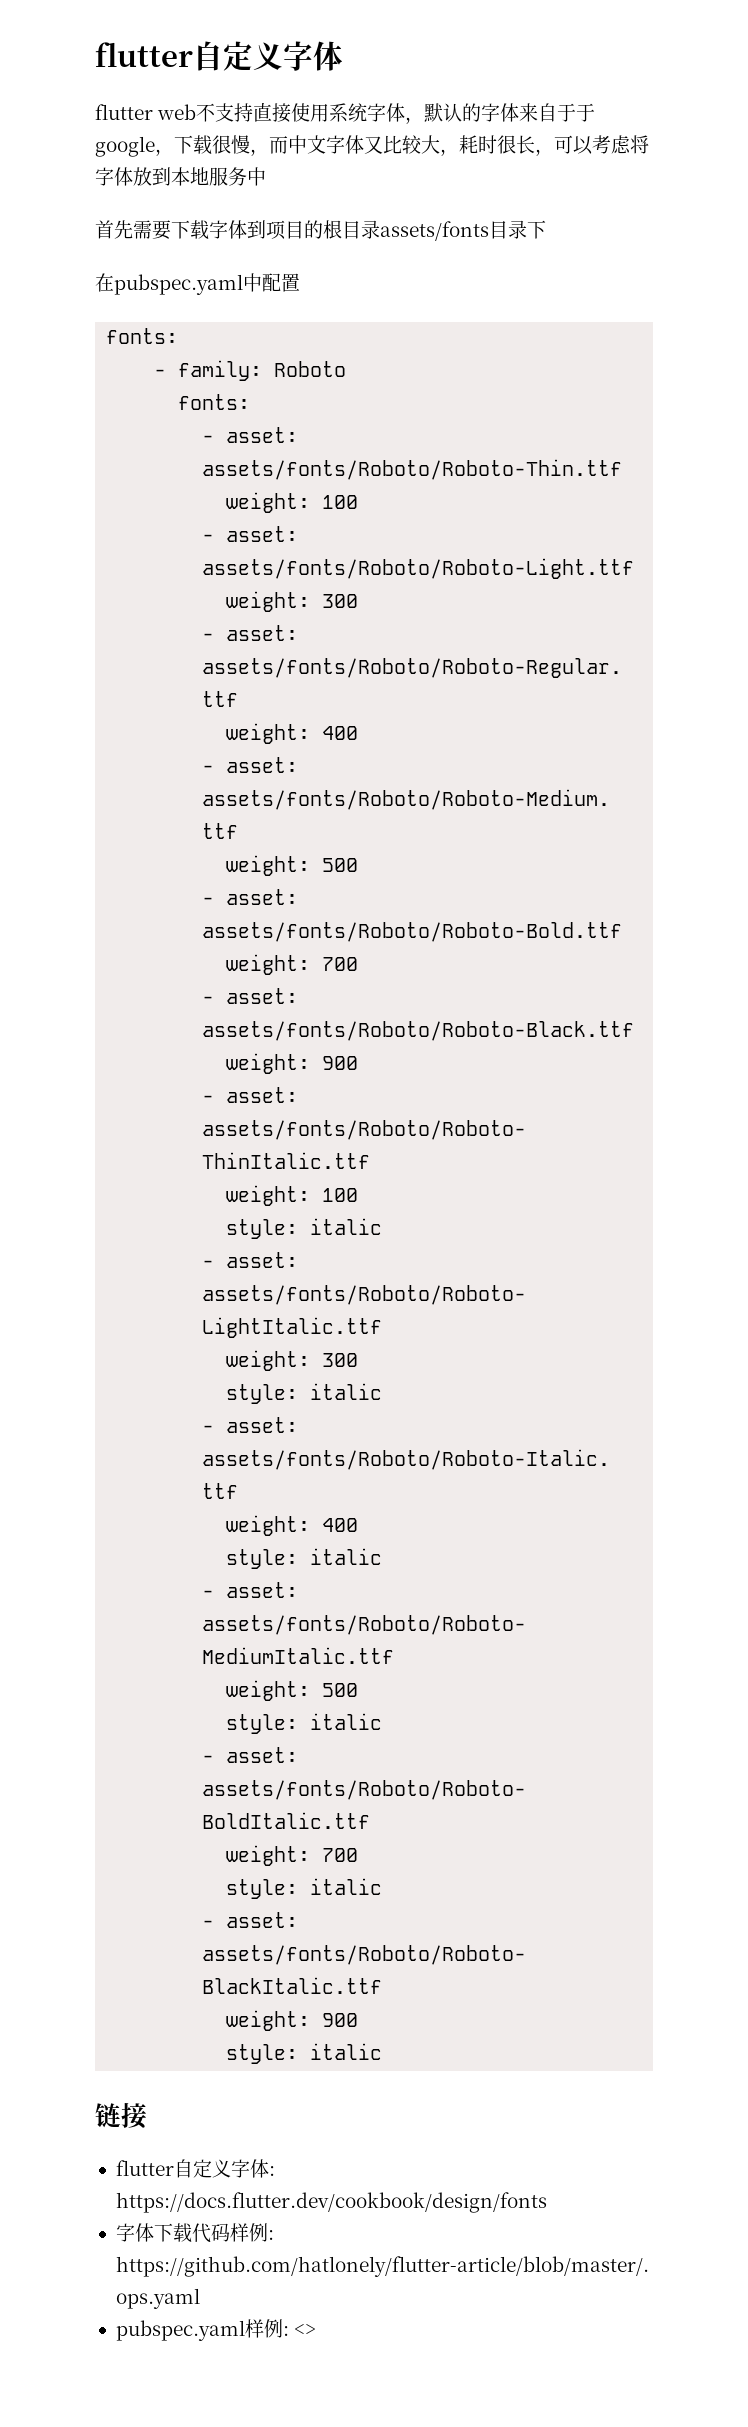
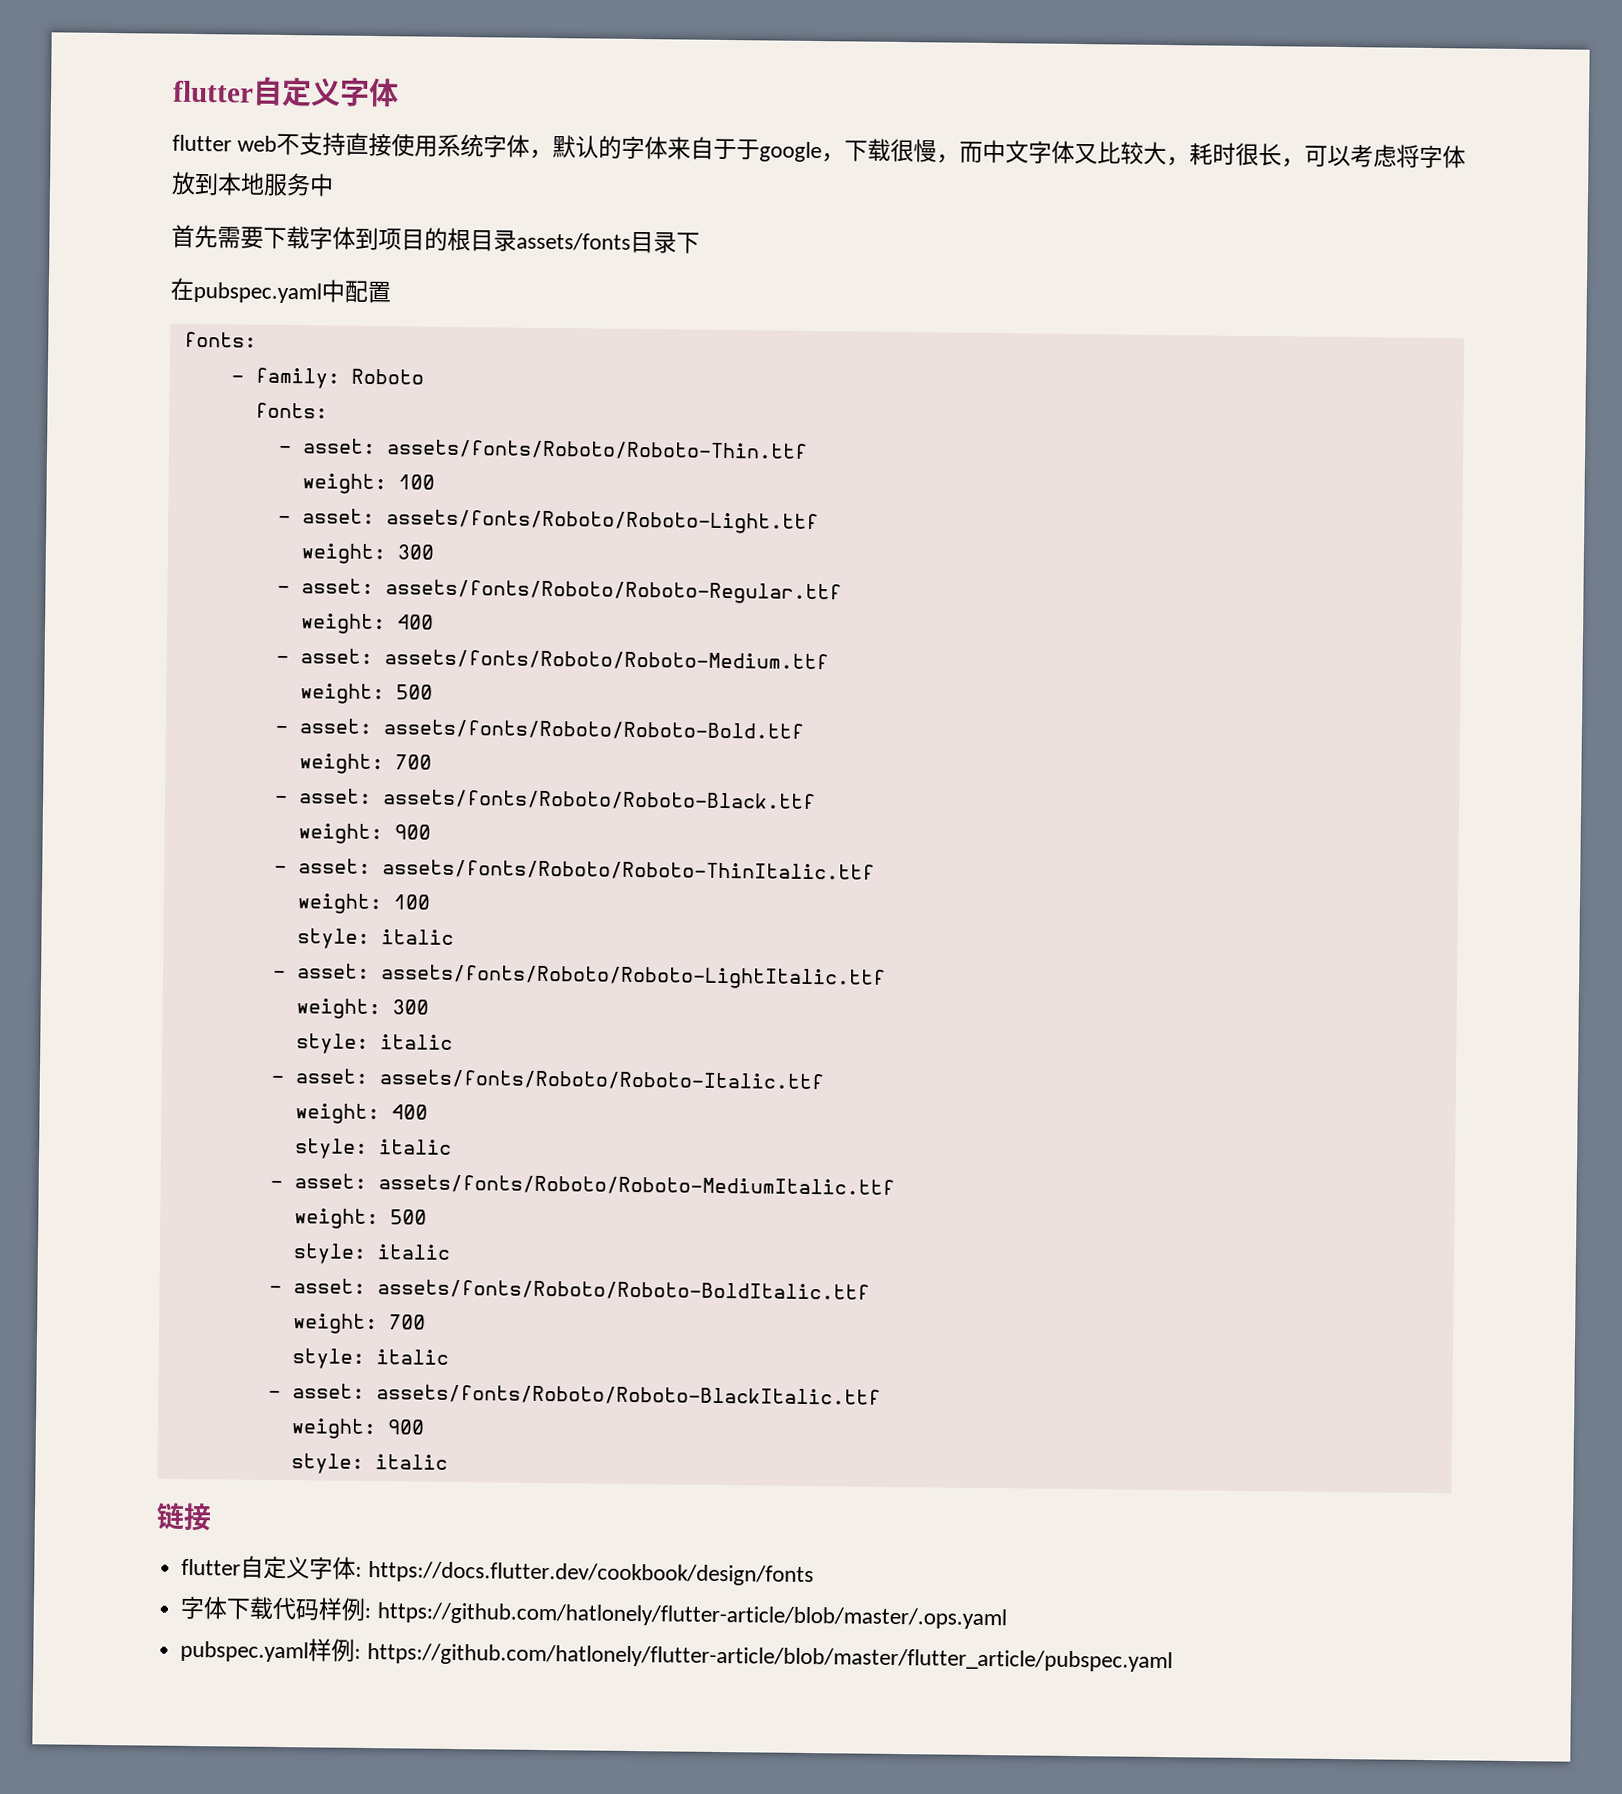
[294,2324,317,2336] <> -> [366,1643,1173,1673] https://github.com/hatlonely/flutter-article/blob/master/flutter_article/pubspec.yaml

